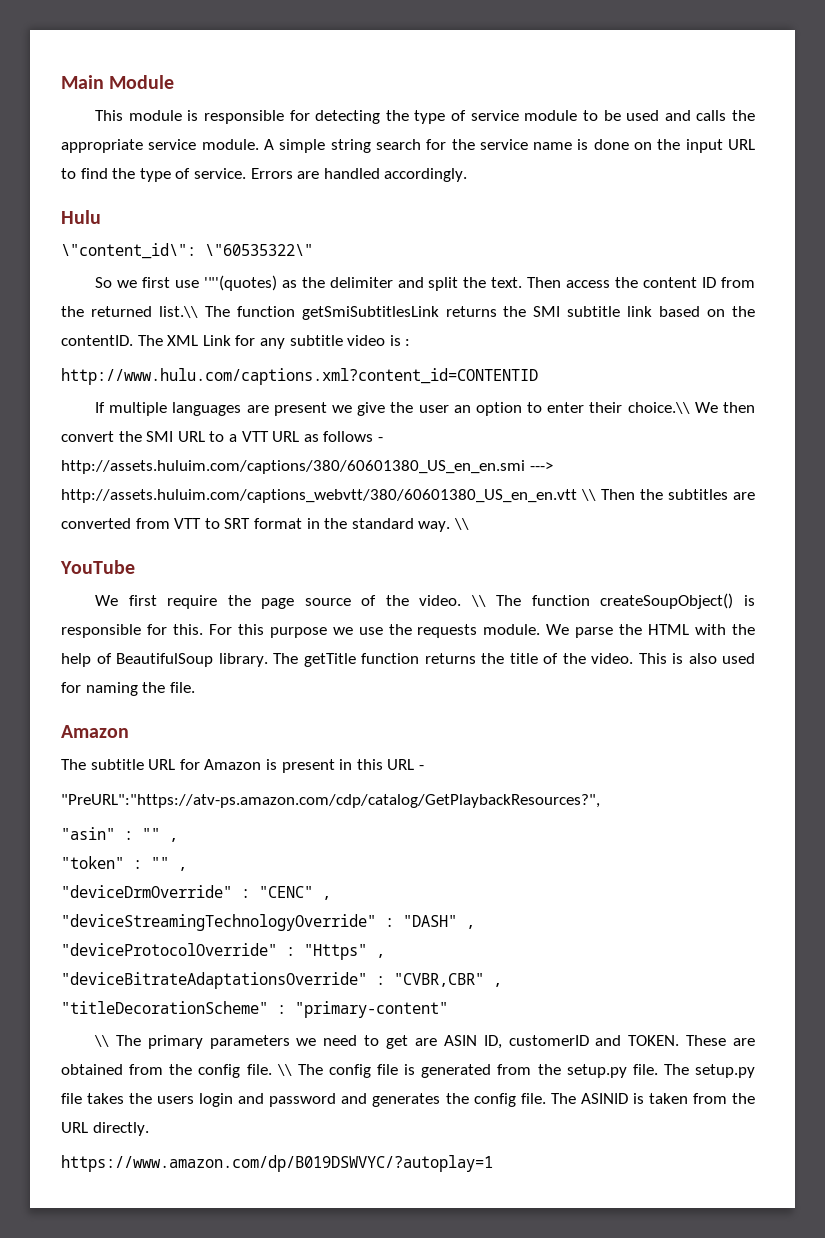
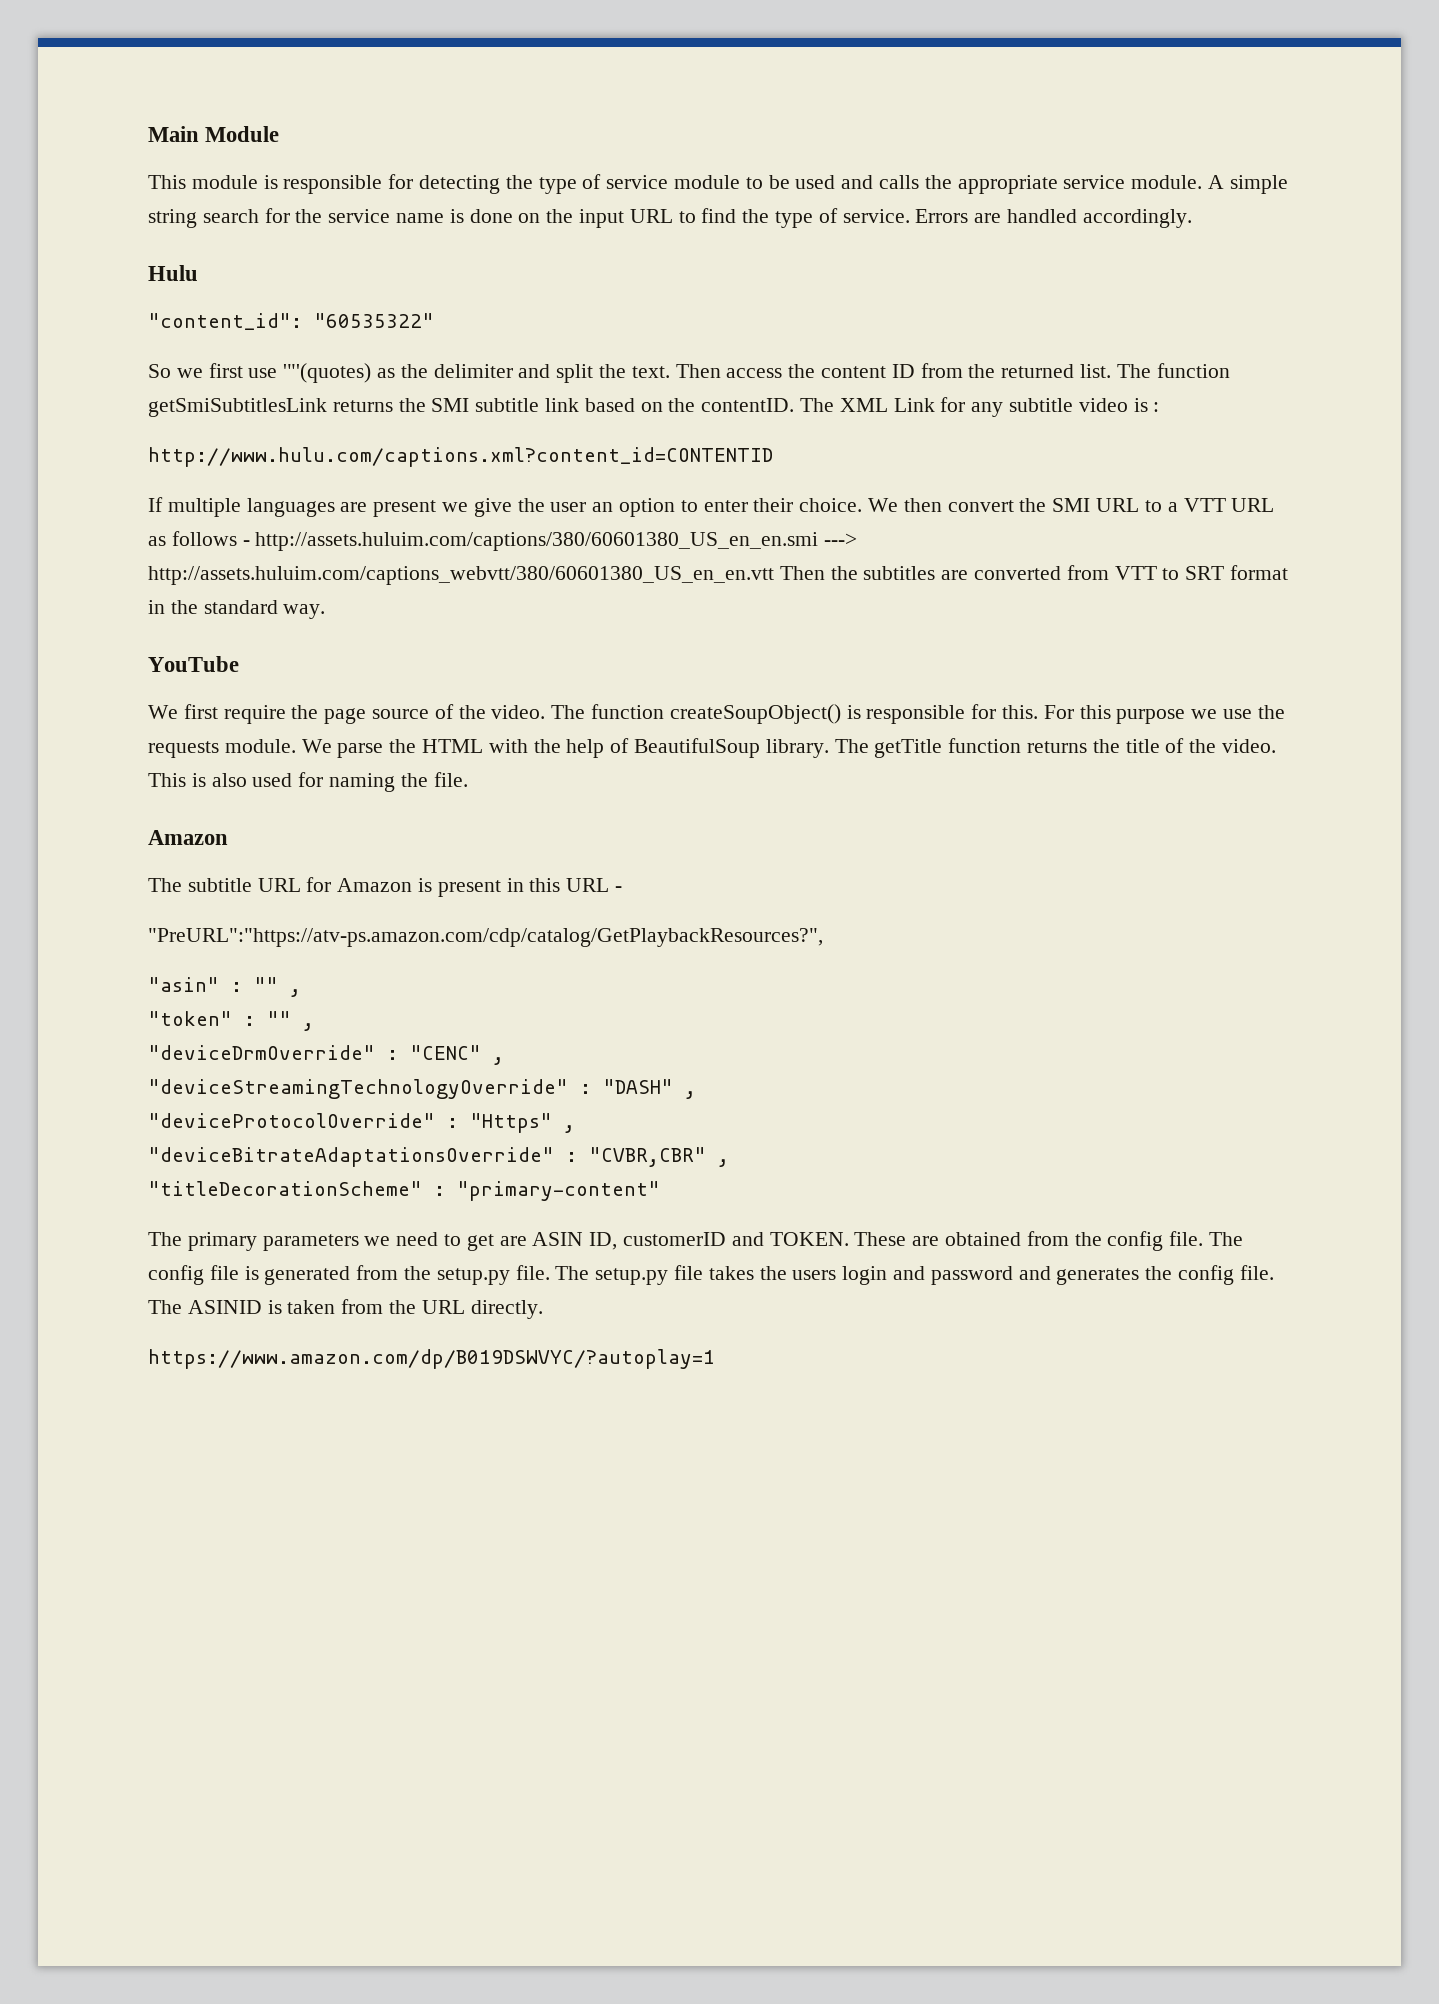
[61,243,313,259] \"content_id\": \"60535322\" -> [148,313,434,330] "content_id": "60535322"
[158,306,198,318] list.\\ -> [1080,364,1112,378] list.
[627,402,690,414] choice.\\ -> [799,498,863,512] choice.
[581,489,596,501] \\ -> (774, 575) none
[453,518,469,530] \\ -> (326, 611) none
[470,595,486,607] \\ -> (546, 712) none
[94,1035,110,1047] \\ -> (660, 1191) none
[276,1064,292,1076] \\ -> (1204, 1238) none

